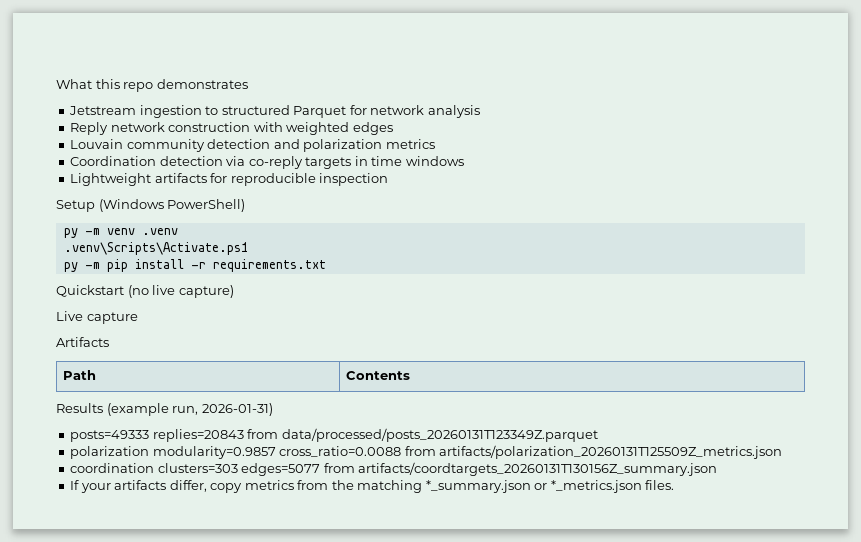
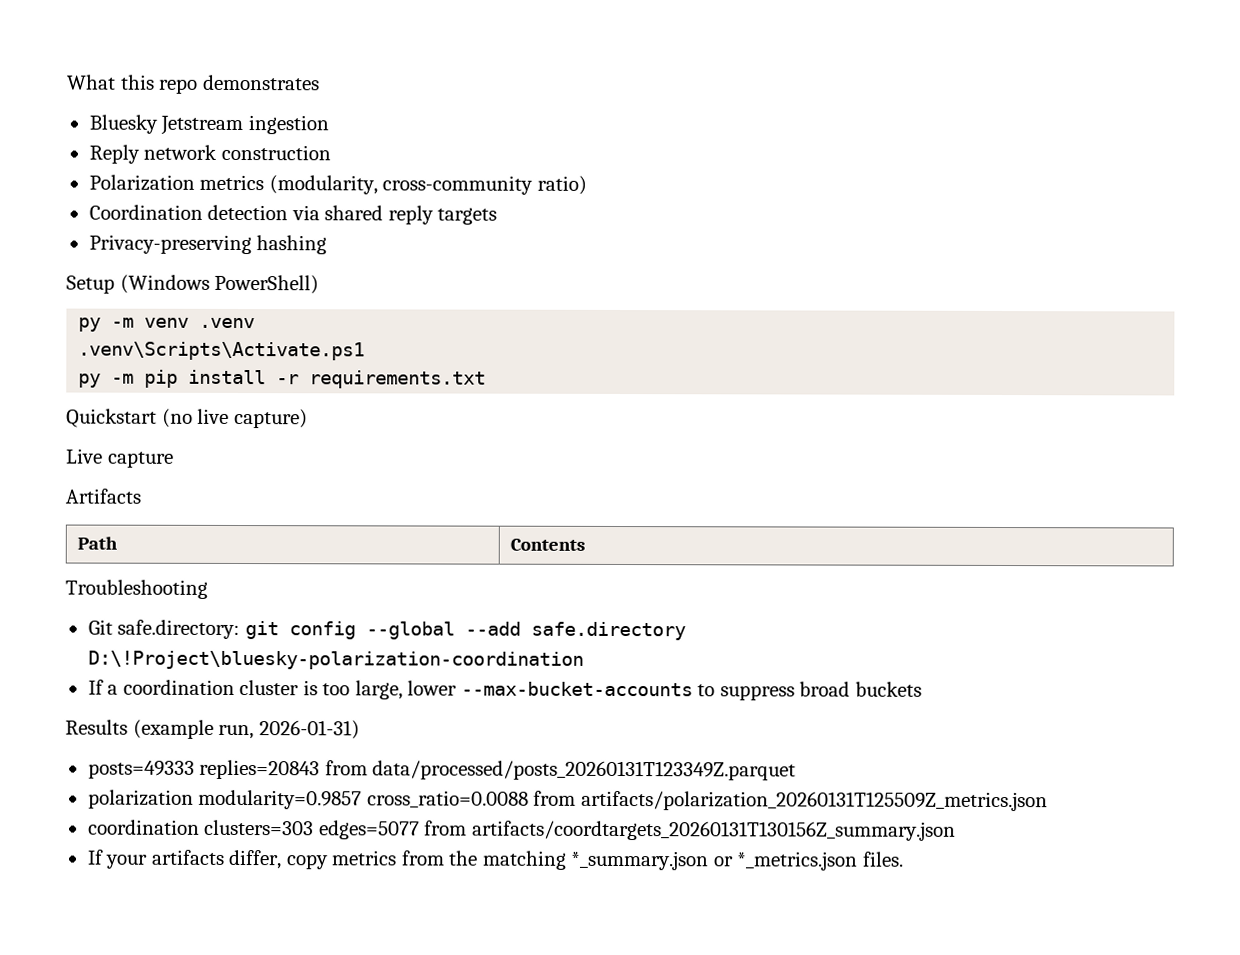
(248, 84) none -> [88,114,158,134] Bluesky
[205,105,480,118] [70,122,393,135] [70,139,435,152] to structured Parquet for network analysis // Reply network construction with weighted edges // Louvain community detection and polarization metrics -> [88,144,331,164] [88,174,587,195] // Reply network construction // Polarization metrics (modularity, cross-community ratio)
[248,156,303,169] co-reply -> [324,205,434,225] shared reply
[354,156,464,166] [70,173,389,186] in time windows // Lightweight artifacts for reproducible inspection -> [88,234,328,255] // Privacy-preserving hashing
(411, 375) none -> [65,579,208,599] [87,619,686,641] [87,650,584,670] [87,679,922,701] // Troubleshooting // Git safe.directory: git config --global --add safe.directory D:\!Project\bluesky-polarization-coordination // If a coordination cluster is too large, lower --max-bucket-accounts to suppress broad buckets

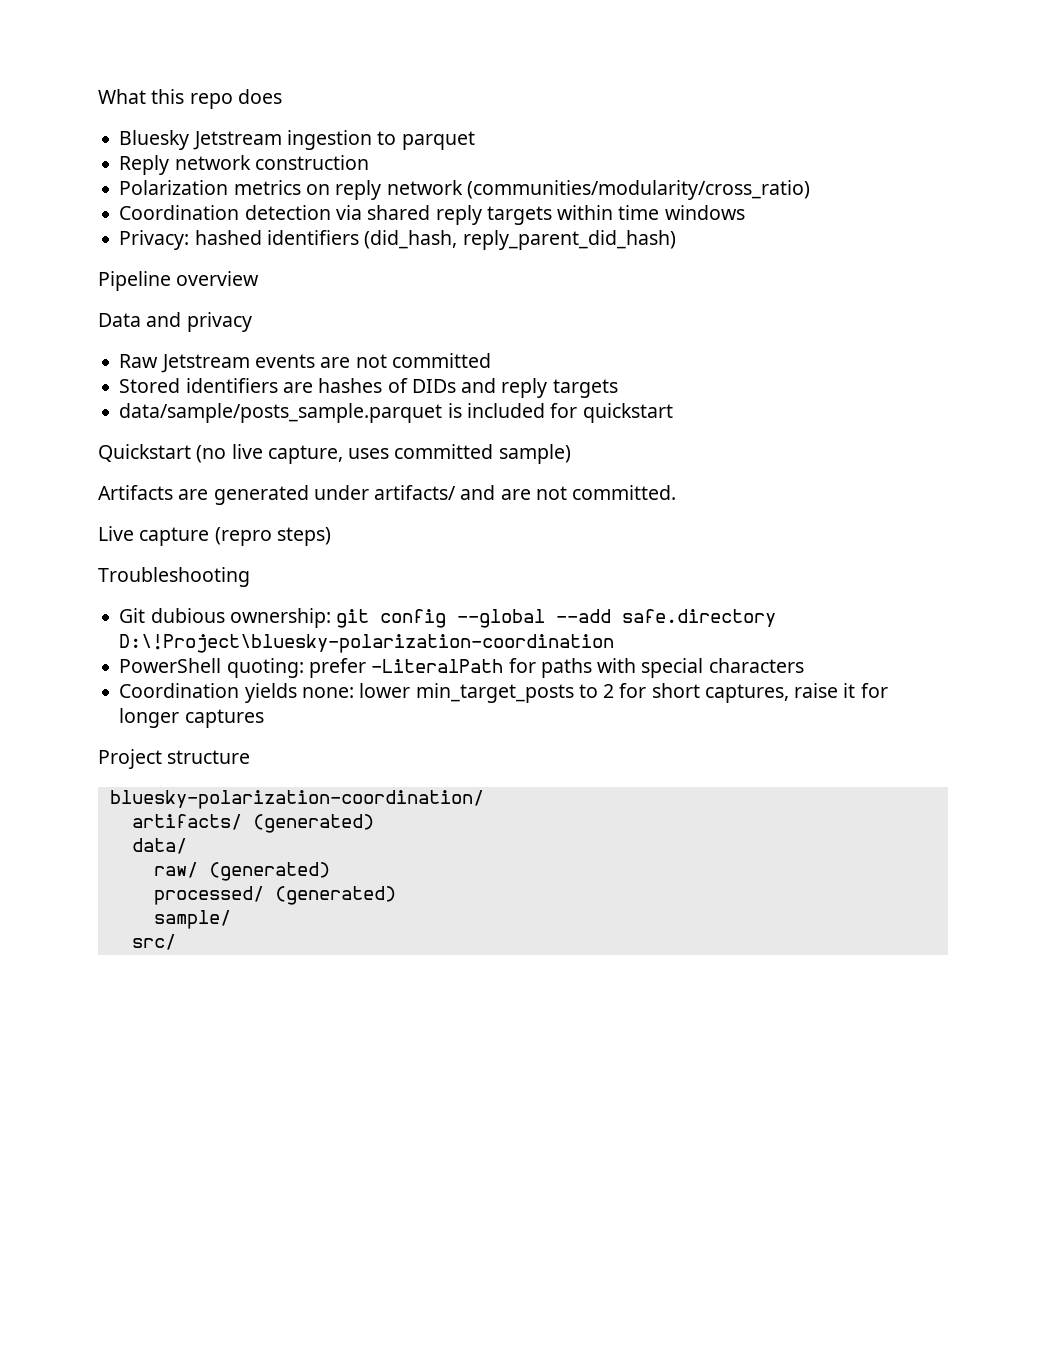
[202,74,320,91] demonstrates -> [237,89,282,104] does
(329, 125) none -> [377,131,475,150] to parquet
[268,175,587,195] (modularity, cross-community ratio) -> [305,180,810,200] on reply network (communities/modularity/cross_ratio)
[88,234,328,255] [66,274,320,295] [78,317,256,332] [78,341,366,361] [78,369,487,389] [66,408,308,429] // Privacy-preserving hashing // Setup (Windows PowerShell) // py -m venv .venv // .venv\Scripts\Activate.ps1 // py -m pip install -r requirements.txt // Quickstart (no live capture) -> [557,205,745,220] [119,230,676,250] [98,271,260,291] [98,312,252,332] [119,353,491,373] [119,378,618,398] [119,403,673,423] [98,444,571,464] [98,485,677,505] within time windows // Privacy: hashed identifiers (did_hash, reply_parent_did_hash) // Pipeline overview // Data and privacy // Raw Jetstream events are not committed // Stored identifiers are hashes of DIDs and reply targets // data/sample/posts_sample.parquet is included for quickstart // Quickstart (no live capture, uses committed sample) // Artifacts are generated under artifacts/ and are not committed.
[65,488,141,504] [76,536,118,550] [509,538,585,551] // Artifacts // Path | Contents -> [214,527,331,546] (repro steps)
[117,619,241,640] safe.directory: -> [150,608,331,628] dubious ownership:
[87,679,922,701] [65,719,360,740] [87,759,797,781] [87,789,1048,812] [87,819,956,841] [86,849,904,871] If a coordination cluster is too large, lower --max-bucket-accounts to suppress broad buckets // Results (example run, 2026-01-31) // posts=49333 replies=20843 from data/processed/posts_20260131T123349Z.parquet // polarization modularity=0.9857 cross_ratio=0.0088 from artifacts/polarization_20260131T125509Z_metrics.json // coordination clusters=303 edges=5077 from artifacts/coordtargets_20260131T130156Z_summary.json // If your artifacts differ, copy metrics from the matching *_summary.json or *_metrics.json files. -> [119,658,804,678] [119,683,888,703] [119,708,264,728] [98,749,251,769] [109,790,484,809] [131,814,374,833] [131,838,187,854] [153,862,330,881] [153,886,396,905] [153,910,231,929] [131,934,176,950] PowerShell quoting: prefer -LiteralPath for paths with special characters // Coordination yields none: lower min_target_posts to 2 for short captures, raise it for longer captures // Project structure // bluesky-polarization-coordination/ // artifacts/ (generated) // data/ // raw/ (generated) // processed/ (generated) // sample/ // src/

